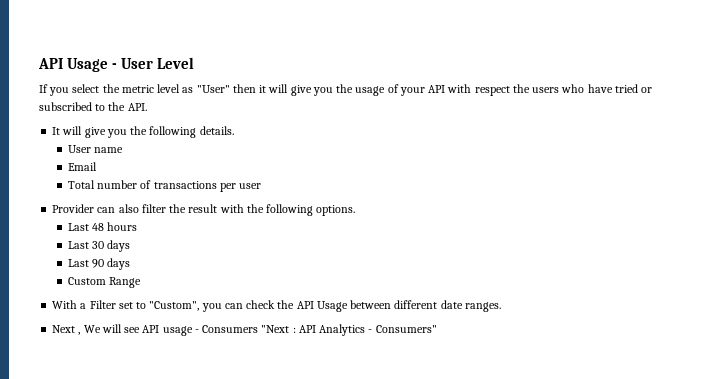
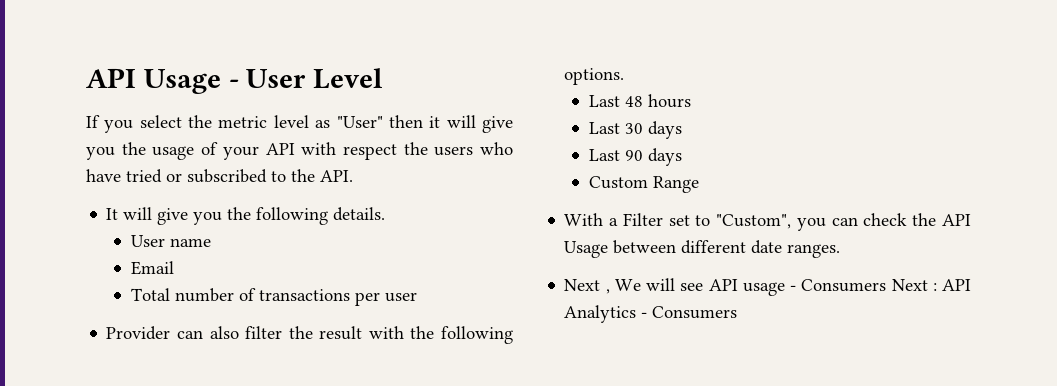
[261,325,290,333] "Next -> [891,279,928,291] Next
[375,325,437,333] Consumers" -> [652,306,738,319] Consumers

